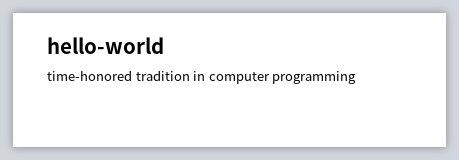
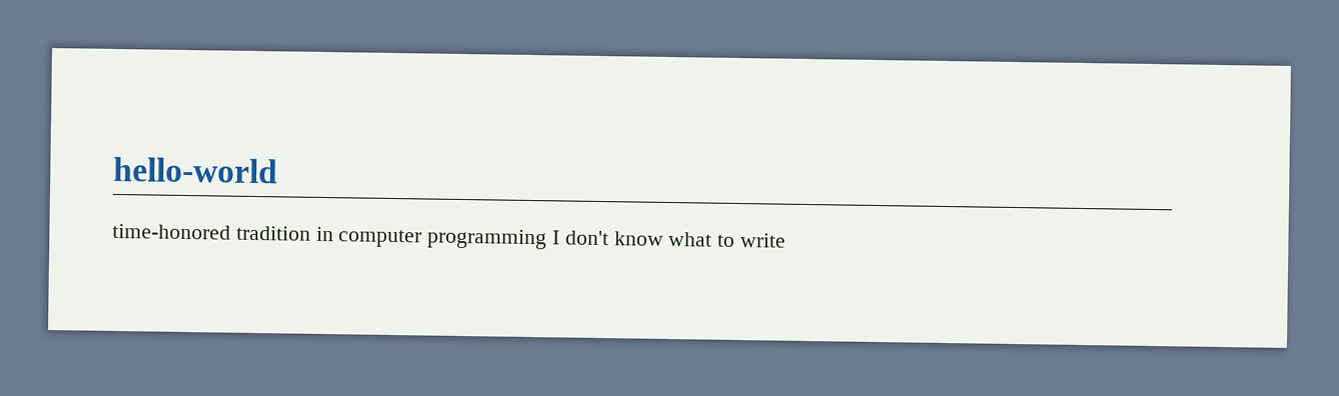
(357, 77) none -> [552,230,787,248] I don't know what to write

